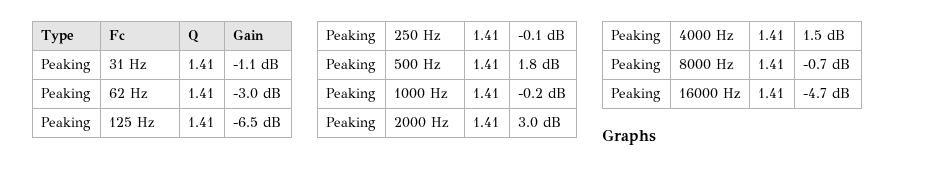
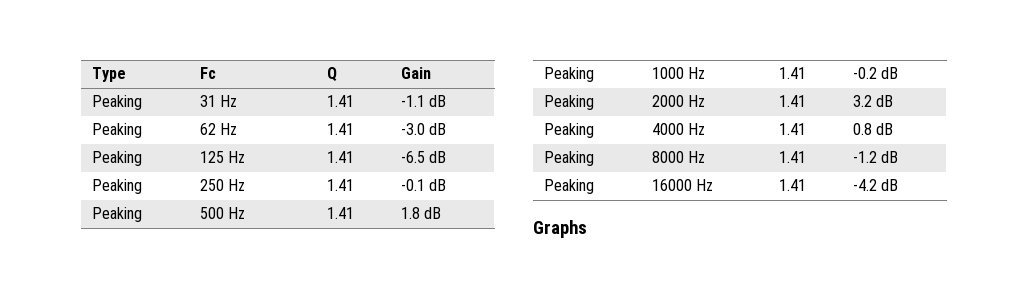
[518,117,539,128] 3.0 -> [852,95,872,107] 3.2
[803,30,823,40] 1.5 -> [852,123,872,135] 0.8
[803,59,828,70] -0.7 -> [852,151,877,163] -1.2
[803,88,828,98] -4.7 -> [852,179,877,191] -4.2

